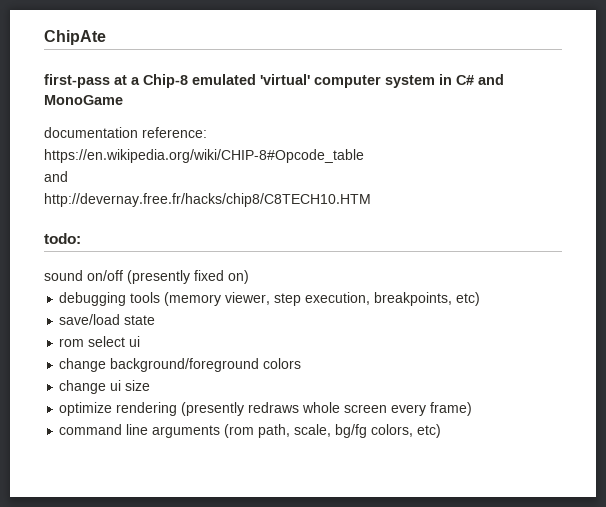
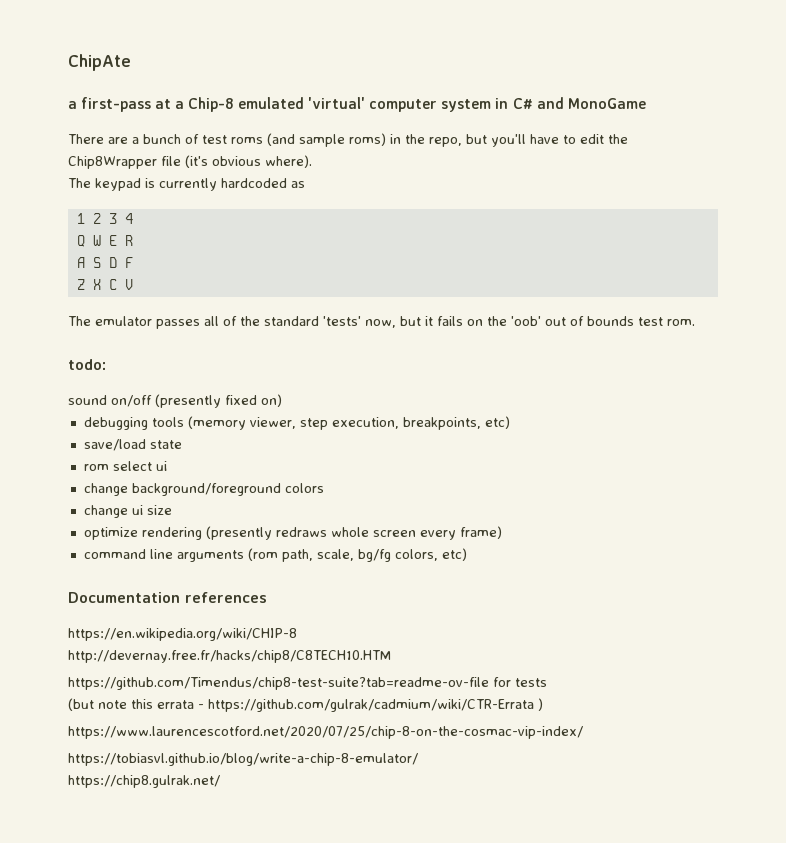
(106, 37) none -> [68,101,77,109] a
[44,127,207,138] [44,149,364,163] [44,171,68,182] [44,193,371,207] documentation reference: // https://en.wikipedia.org/wiki/CHIP-8#Opcode_table // and // http://devernay.free.fr/hacks/chip8/C8TECH10.HTM -> [68,133,628,147] [68,155,312,169] [68,178,305,191] [76,213,133,224] [76,235,133,247] [76,257,133,268] [76,279,133,290] [68,316,695,329] There are a bunch of test roms (and sample roms) in the repo, but you'll have to edit the Chip8Wrapper file (it's obvious where). // The keypad is currently hardcoded as // 1 2 3 4 // Q W E R // A S D F // Z X C V // The emulator passes all of the standard 'tests' now, but it fails on the 'oob' out of bounds test rom.
(442, 431) none -> [68,592,267,603] [68,628,297,641] [68,650,391,663] [68,677,547,690] [68,698,543,712] [68,726,583,739] [68,753,418,766] [68,775,220,788] // Documentation references // https://en.wikipedia.org/wiki/CHIP-8 // http://devernay.free.fr/hacks/chip8/C8TECH10.HTM // https://github.com/Timendus/chip8-test-suite?tab=readme-ov-file for tests // (but note this errata - https://github.com/gulrak/cadmium/wiki/CTR-Errata ) // https://www.laurencescotford.net/2020/07/25/chip-8-on-the-cosmac-vip-index/ // https://tobiasvl.github.io/blog/write-a-chip-8-emulator/ // https://chip8.gulrak.net/

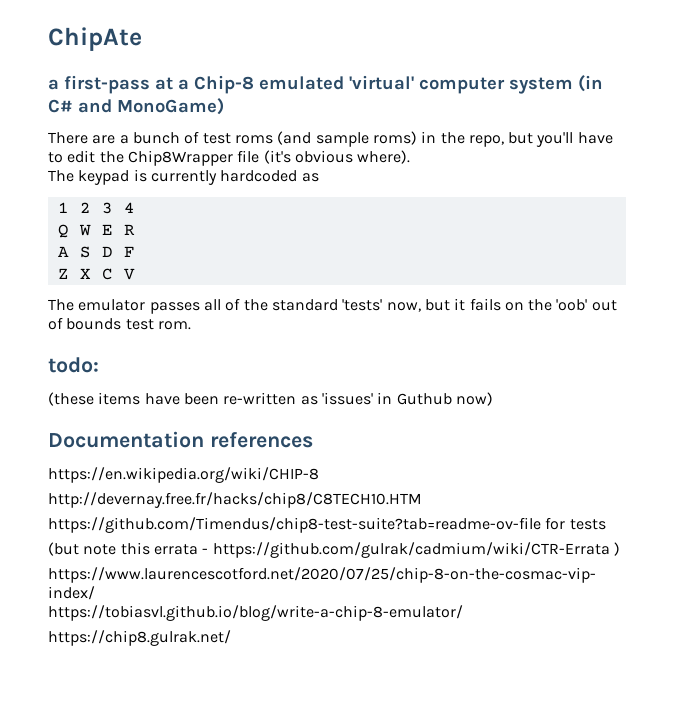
[495,98,509,109] in -> [578,75,603,92] (in
[567,98,646,109] MonoGame -> [117,98,224,115] MonoGame)
[68,394,282,408] [83,416,510,430] [83,439,182,451] [83,461,167,471] [83,483,324,496] [83,505,172,518] [83,526,502,540] [83,548,467,562] sound on/off (presently fixed on) // debugging tools (memory viewer, step execution, breakpoints, etc) // save/load state // rom select ui // change background/foreground colors // change ui size // optimize rendering (presently redraws whole screen every frame) // command line arguments (rom path, scale, bg/fg colors, etc) -> [48,392,493,406] (these items have been re-written as 'issues' in Guthub now)

